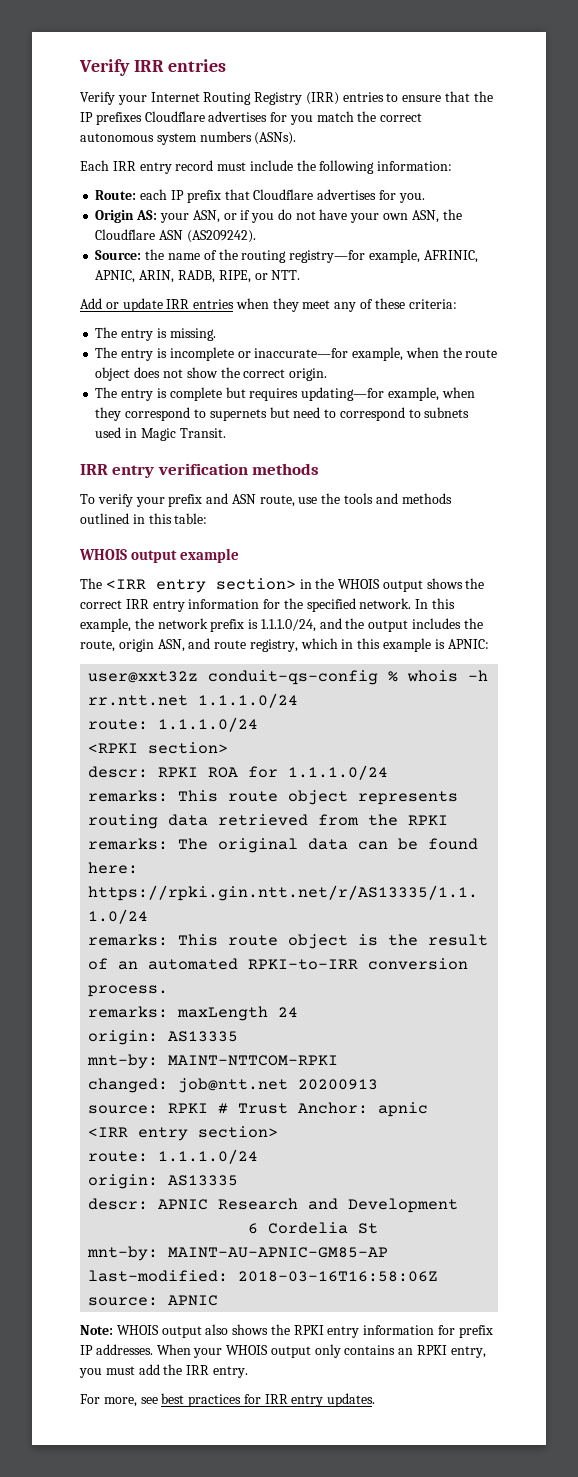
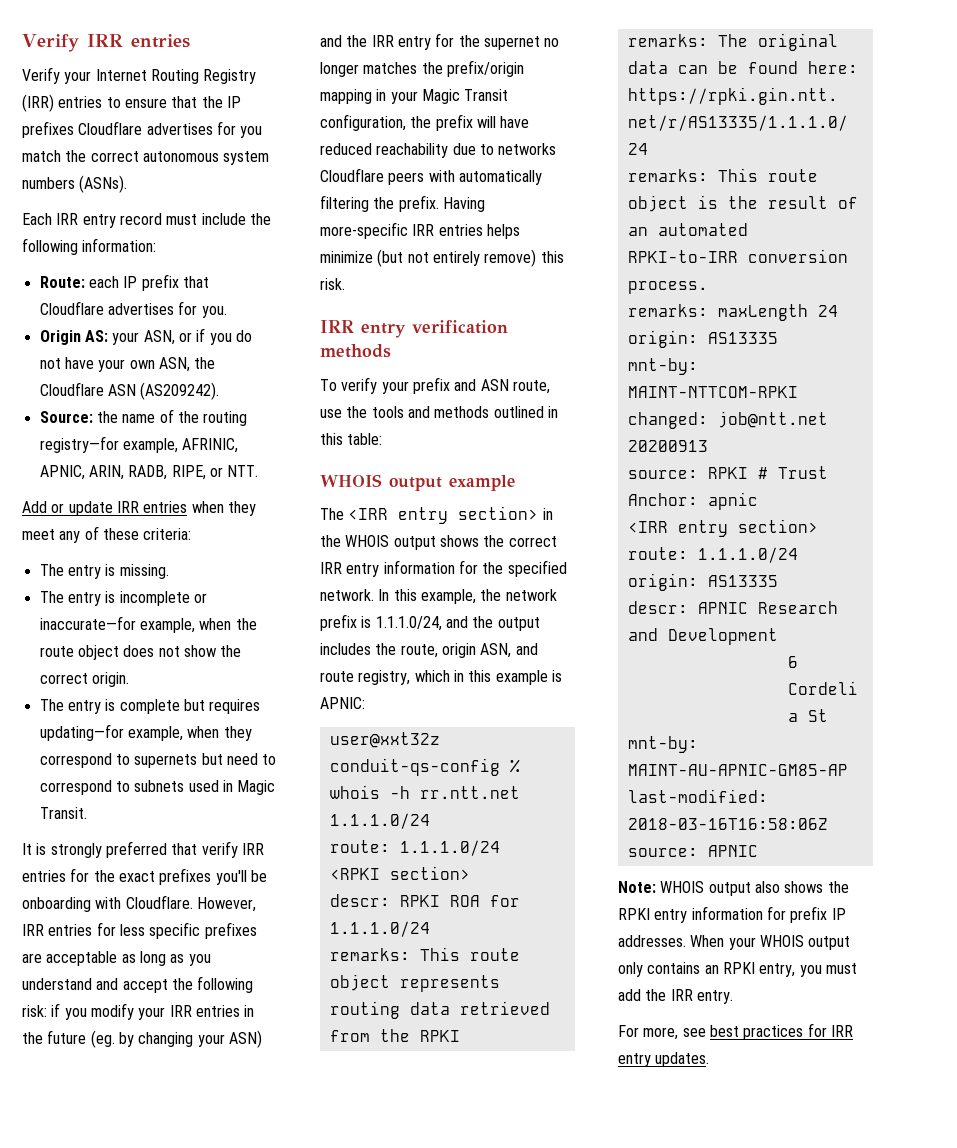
(226, 433) none -> [22,841,264,858] [22,868,267,885] [22,895,256,912] [22,922,257,939] [22,951,211,966] [22,976,254,993] [22,1003,255,1020] [22,1030,262,1048] [320,33,560,50] [320,60,524,77] [320,89,509,104] [320,114,530,131] [320,143,557,158] [320,168,542,185] [320,195,485,212] [320,222,520,239] [320,249,564,267] [320,278,345,290] // It is strongly preferred that verify IRR entries for the exact prefixes you'll be onboarding with Cloudflare. However, IRR entries for less specific prefixes are acceptable as long as you understand and accept the following risk: if you modify your IRR entries in the future (eg. by changing your ASN) and the IRR entry for the supernet no longer matches the prefix/origin mapping in your Magic Transit configuration, the prefix will have reduced reachability due to networks Cloudflare peers with automatically filtering the prefix. Having more-specific IRR entries helps minimize (but not entirely remove) this risk.

